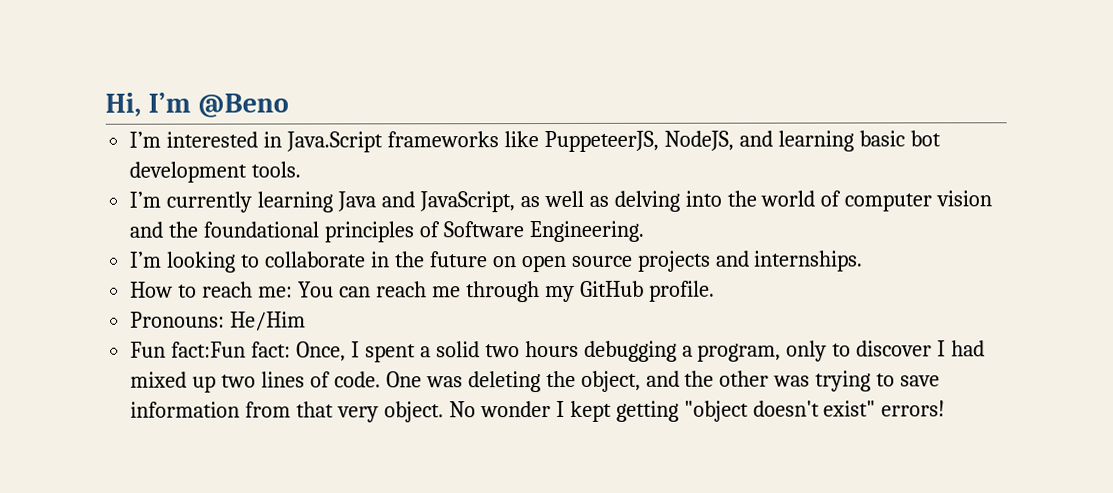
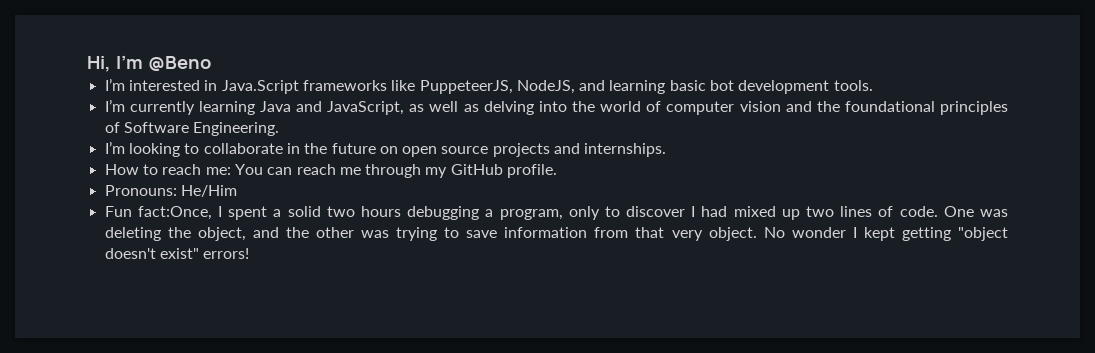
[171,341,347,362] fact:Fun fact: Once, -> [137,206,212,220] fact:Once,

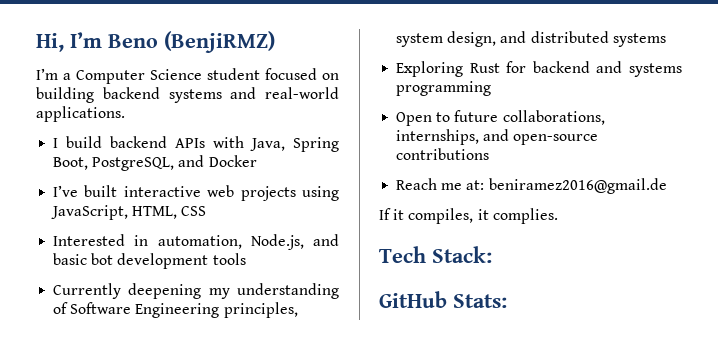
[147,56,211,71] [104,78,873,94] [104,99,1008,115] [104,122,280,136] [104,141,667,157] [104,164,558,178] [104,185,237,197] [104,206,1008,220] [104,227,1009,241] [104,248,250,259] @Beno // I’m interested in Java.Script frameworks like PuppeteerJS, NodeJS, and learning basic bot development tools. // I’m currently learning Java and JavaScript, as well as delving into the world of computer vision and the foundational principles of Software Engineering. // I’m looking to collaborate in the future on open source projects and internships. // How to reach me: You can reach me through my GitHub profile. // Pronouns: He/Him // Fun fact:Once, I spent a solid two hours debugging a program, only to discover I had mixed up two lines of code. One was deleting the object, and the other was trying to save information from that very object. No wonder I kept getting "object doesn't exist" errors! -> [108,31,275,53] [36,68,339,84] [36,87,339,103] [36,106,125,122] [53,136,339,152] [53,155,257,171] [53,185,339,201] [51,205,207,220] [53,234,339,250] [53,253,246,269] [53,283,339,299] [53,302,298,318] [396,31,666,47] [396,61,682,77] [396,81,492,96] [396,110,605,126] [396,129,599,145] [396,148,490,160] [396,178,667,194] [379,208,558,224] [379,246,492,263] [379,291,507,308] Beno (BenjiRMZ) // I’m a Computer Science student focused on building backend systems and real-world applications. // I build backend APIs with Java, Spring Boot, PostgreSQL, and Docker // I’ve built interactive web projects using JavaScript, HTML, CSS // Interested in automation, Node.js, and basic bot development tools // Currently deepening my understanding of Software Engineering principles, system design, and distributed systems // Exploring Rust for backend and systems programming // Open to future collaborations, internships, and open-source contributions // Reach me at: beniramez2016@gmail.de // If it compiles, it complies. // Tech Stack: // GitHub Stats:

